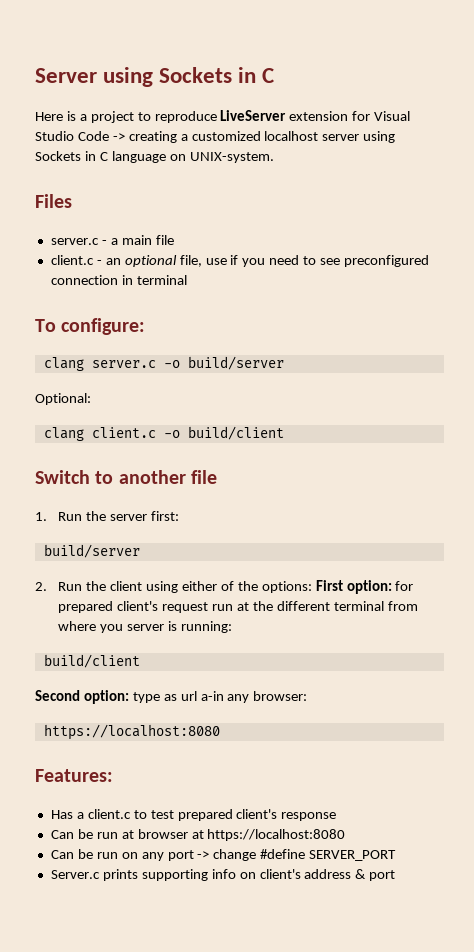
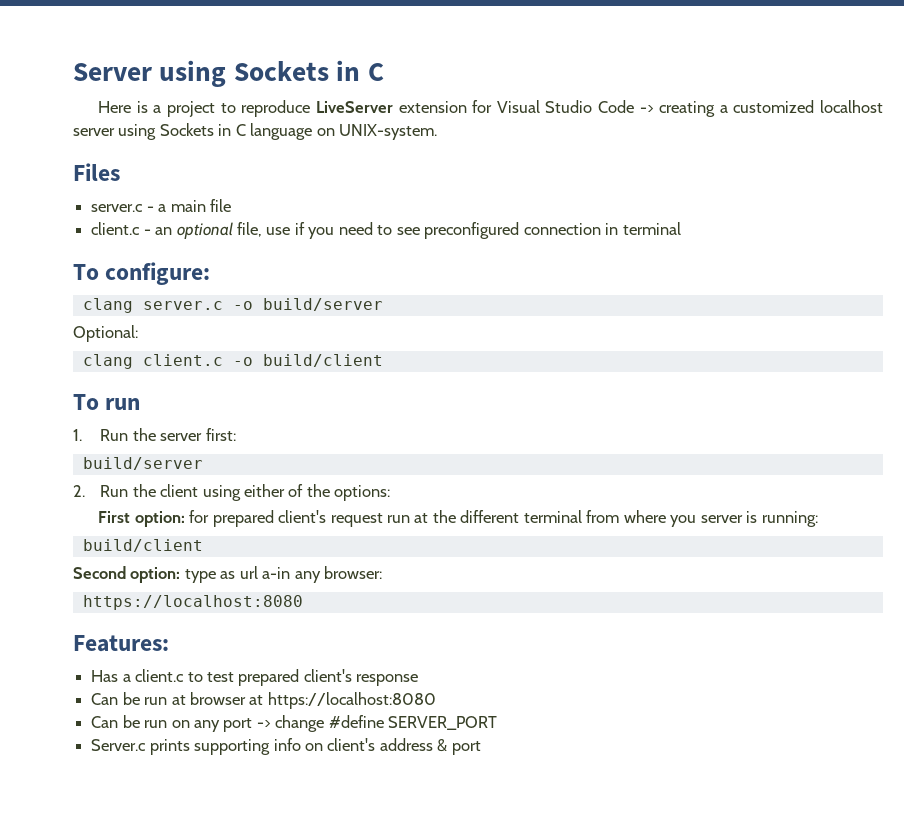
[35,470,217,484] Switch to another file -> [73,394,141,410] To run
(312, 587) none -> (391, 493) //

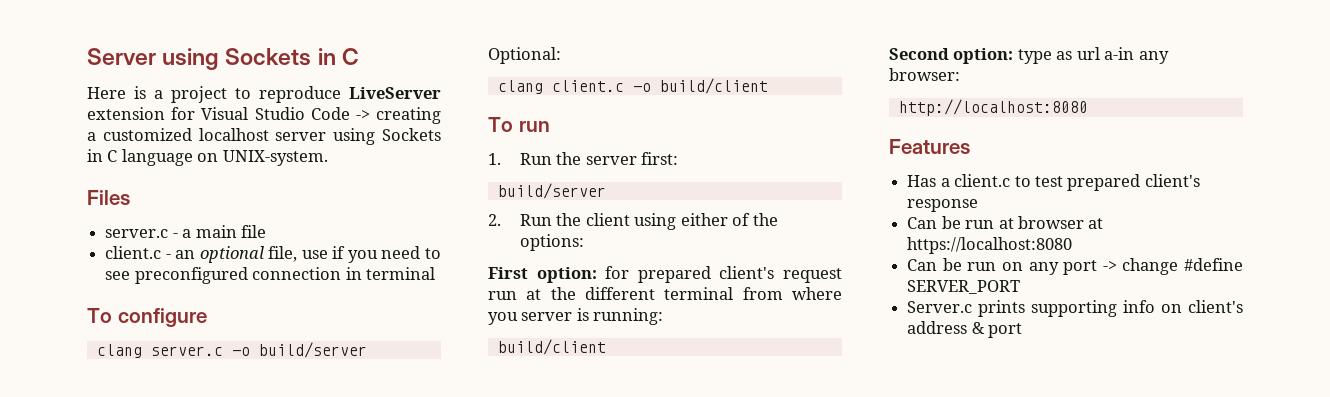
[105,262,211,285] configure: -> [117,308,207,327] configure
[82,595,303,610] [73,635,169,652] https://localhost:8080 // Features: -> [898,99,1088,116] [889,139,970,154] http://localhost:8080 // Features

